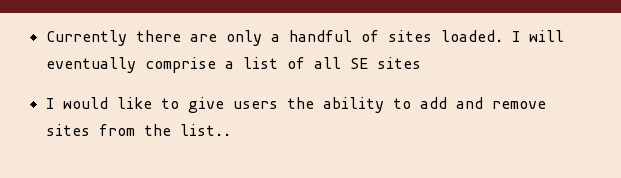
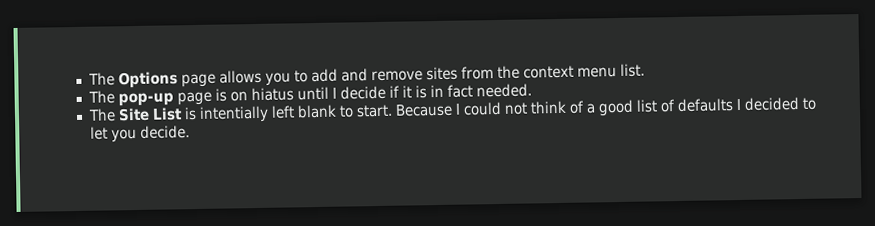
[45,30,564,46] [45,57,421,73] [45,97,384,113] Currently there are only a handful of sites loaded. I will eventually comprise a list of all SE sites // I would like to give users the ability -> [87,69,291,89] The Options page allows you
[179,124,231,136] list.. -> [522,63,645,79] [87,83,532,107] [87,97,816,123] [89,125,190,143] context menu list. // The pop-up page is on hiatus until I decide if it is in fact needed. // The Site List is intentially left blank to start. Because I could not think of a good list of defaults I decided to let you decide.

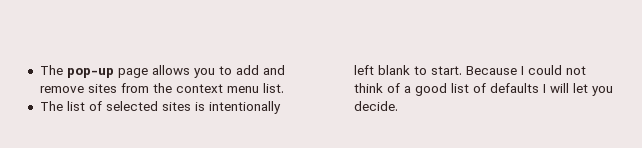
[87,71,178,89] The Options -> [39,65,114,78] The pop-up
[117,83,532,107] [87,105,269,123] pop-up page is on hiatus until I decide if it is in fact needed. // The Site List is intentially -> [66,101,281,114] list of selected sites is intentionally
[743,97,816,111] decided to -> [549,83,569,93] will

